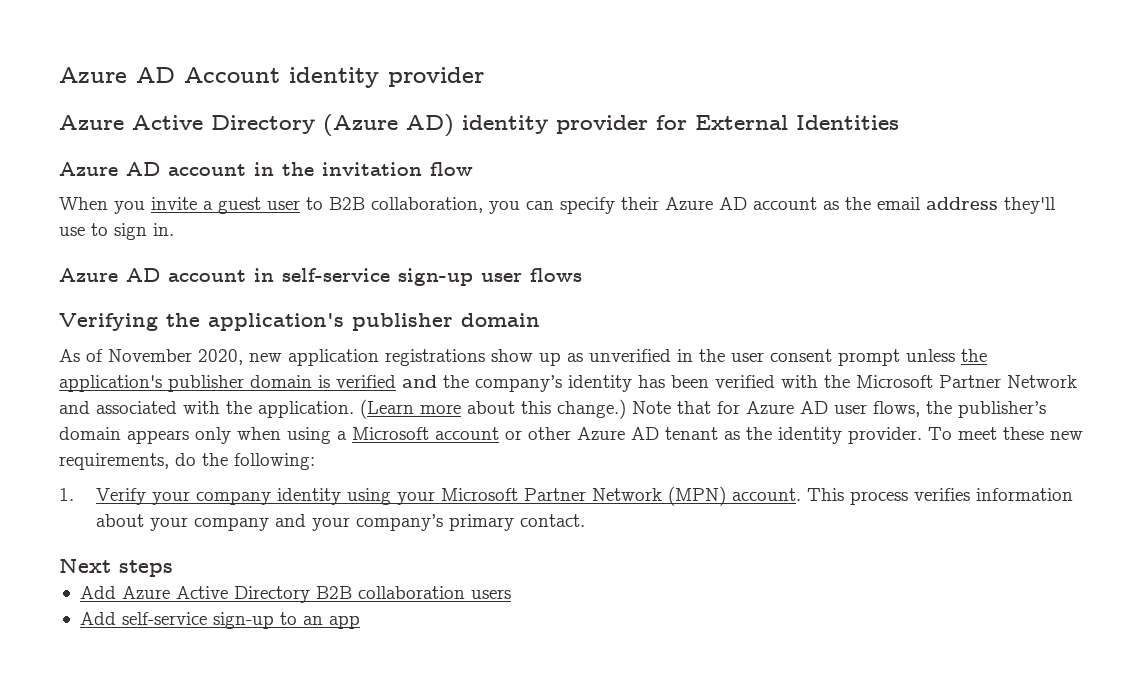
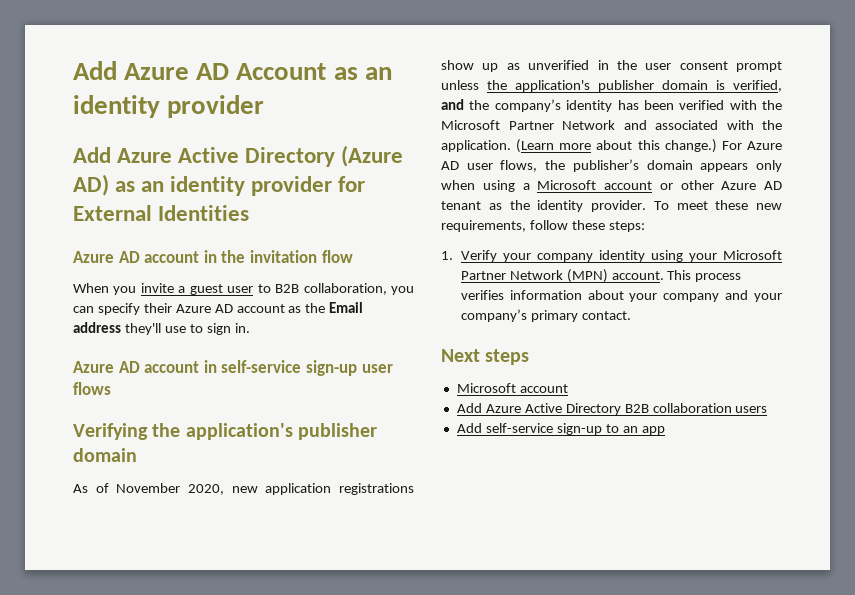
(59, 75) none -> [73,61,117,80] Add
(280, 75) none -> [333,67,392,80] as an
(484, 77) none -> [73,147,111,163] Add
(454, 125) none -> [115,181,165,192] as an
[877,197,921,210] email -> [329,302,364,313] Email
[336,375,396,388] verified -> [733,80,782,92] verified,
[632,401,740,414] Note that for -> [721,141,742,150] For
[175,453,315,470] do the following: -> [529,220,645,232] follow these steps:
(173, 568) none -> [456,383,568,393] // Microsoft account

